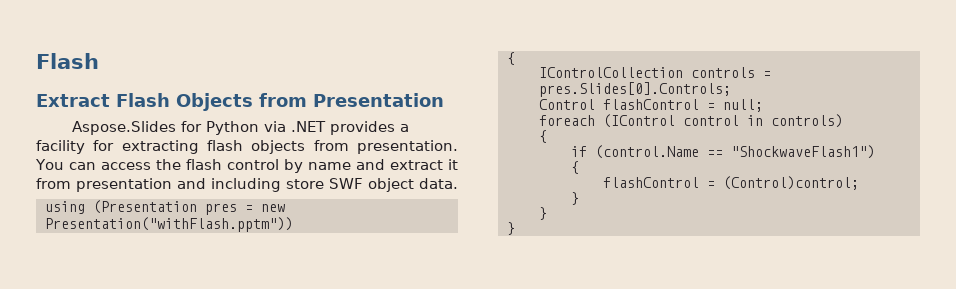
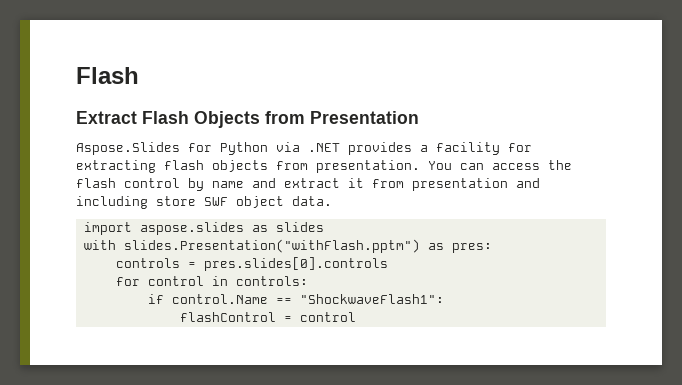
[45,200,285,215] [45,217,293,232] [507,52,515,65] [539,67,771,78] [539,82,731,97] [539,99,763,112] [539,114,843,128] [539,130,547,143] [571,145,875,159] [571,161,579,174] [603,176,859,190] [571,192,579,205] [539,207,547,220] [507,222,515,235] using (Presentation pres = new Presentation("withFlash.pptm")) // { // IControlCollection controls = pres.Slides[0].Controls; // Control flashControl = null; // foreach (IControl control in controls) // { // if (control.Name == "ShockwaveFlash1") // { // flashControl = (Control)control; // } // } // } -> [83,222,324,235] [83,239,492,253] [115,257,388,271] [115,276,308,286] [147,294,444,304] [179,312,356,322] import aspose.slides as slides // with slides.Presentation("withFlash.pptm") as pres: // controls = pres.slides[0].controls // for control in controls: // if control.Name == "ShockwaveFlash1": // flashControl = control

